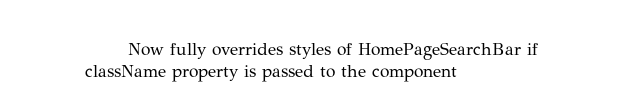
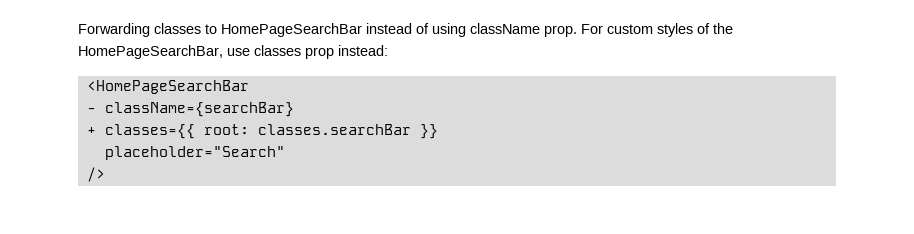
[127,42,538,60] [85,65,457,82] Now fully overrides styles of HomePageSearchBar if className property is passed to the component -> [78,23,733,37] [78,45,388,59] [86,80,249,94] [86,102,294,117] [86,124,438,139] [104,146,285,160] [86,167,105,182] Forwarding classes to HomePageSearchBar instead of using className prop. For custom styles of the HomePageSearchBar, use classes prop instead: // <HomePageSearchBar // - className={searchBar} // + classes={{ root: classes.searchBar }} // placeholder="Search" // />

